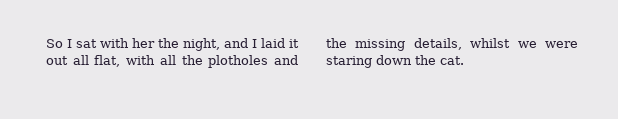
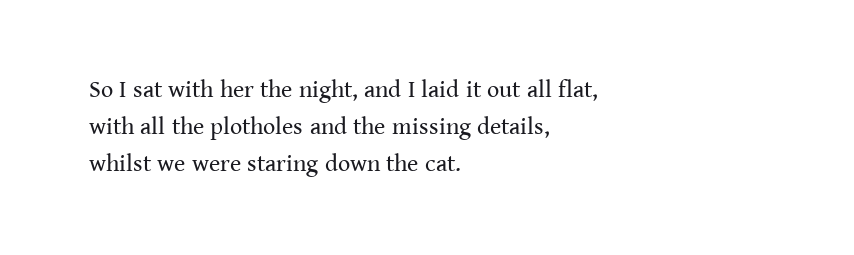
(121, 61) none -> (599, 90) //
(462, 44) none -> (551, 127) //

